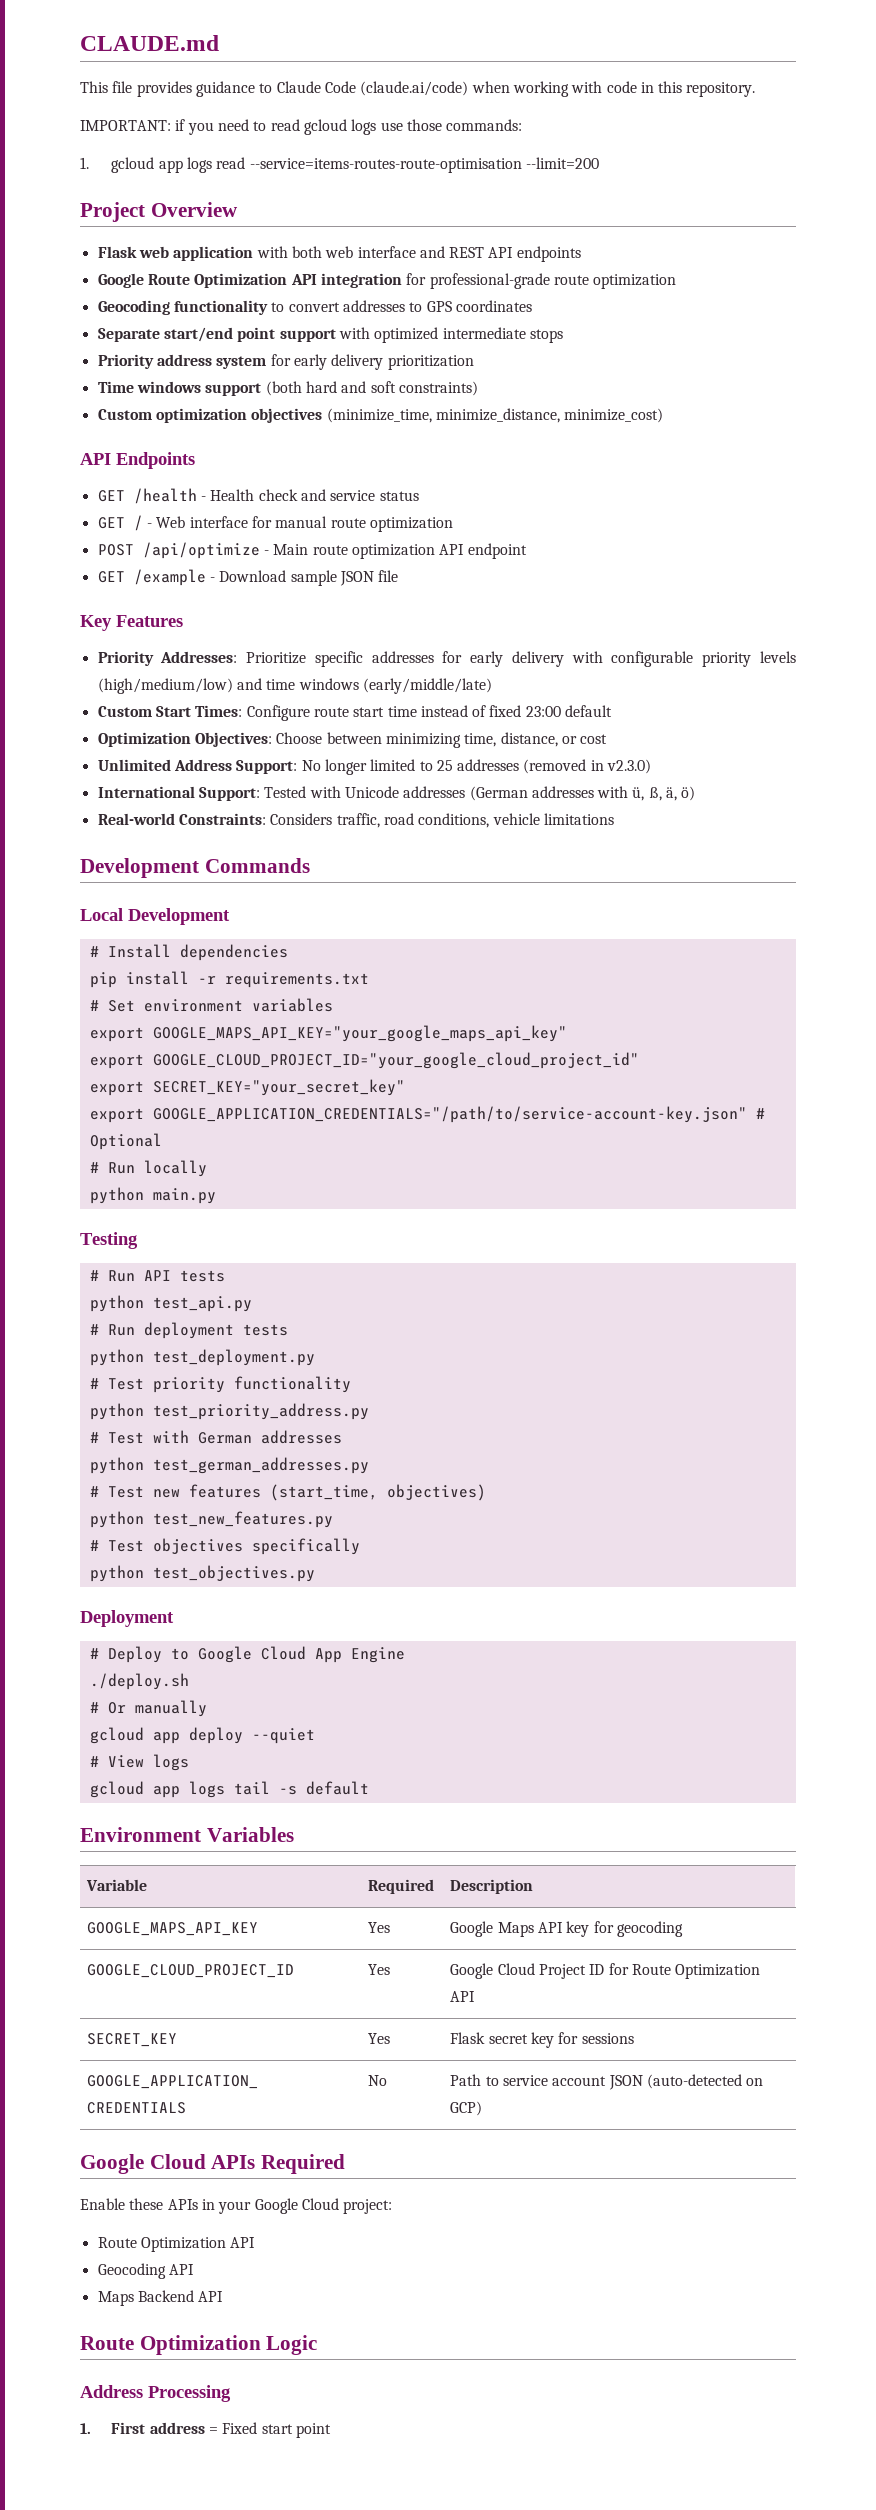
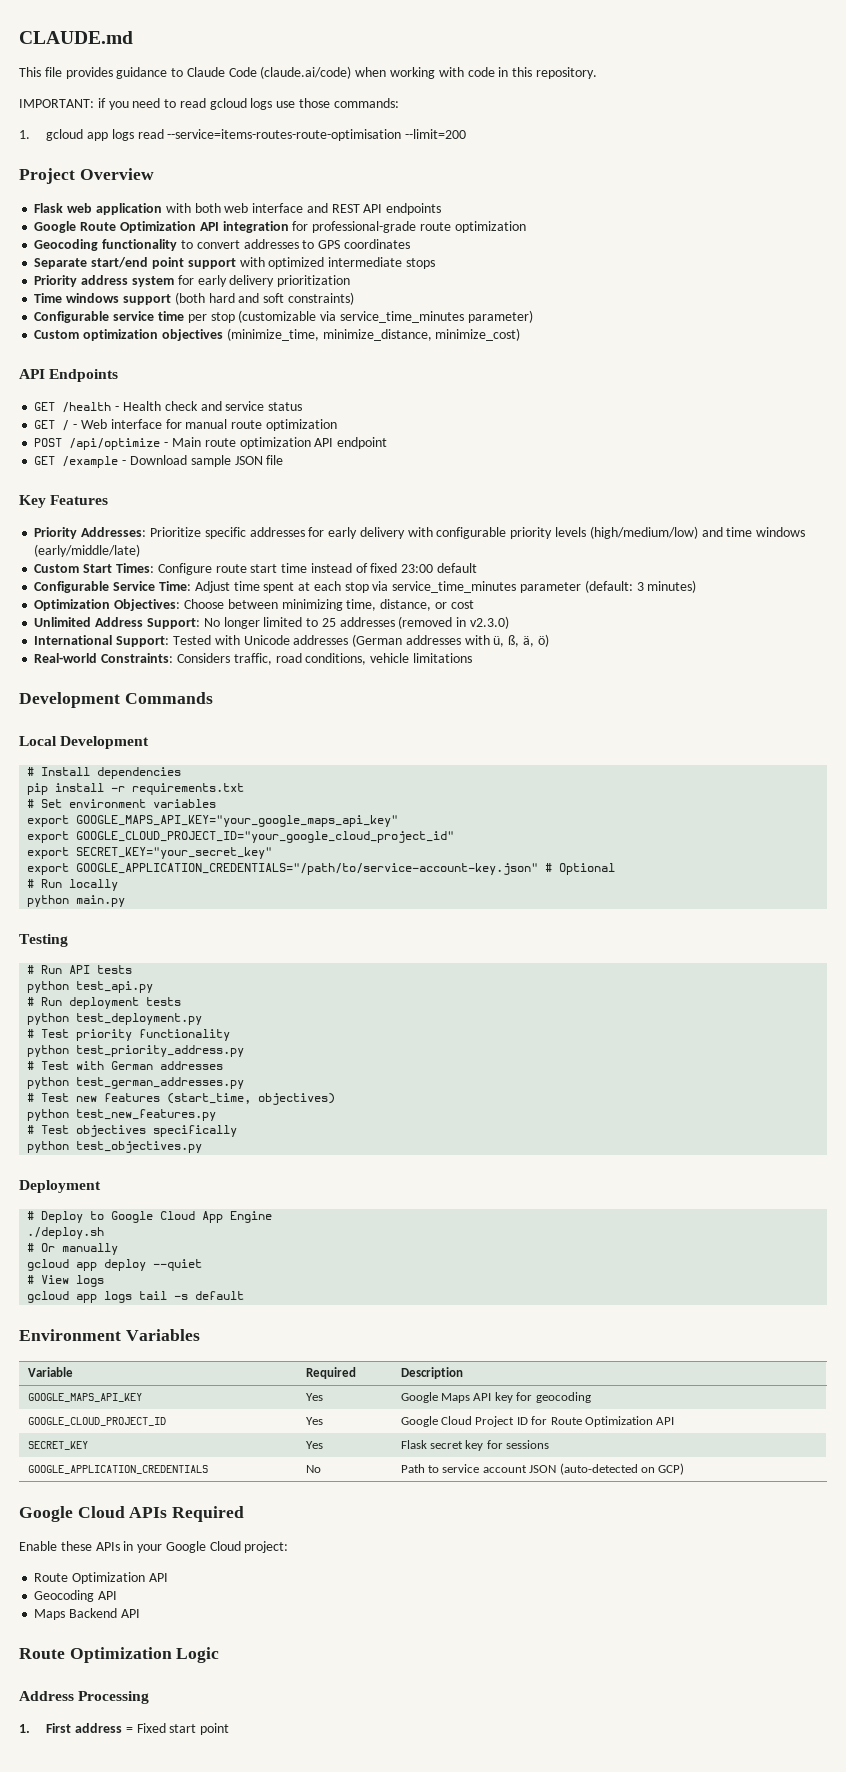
(478, 388) none -> [34,310,533,323] // Configurable service time per stop (customizable via service_time_minutes parameter)
(613, 711) none -> [34,580,697,593] // Configurable Service Time: Adjust time spent at each stop via service_time_minutes parameter (default: 3 minutes)

